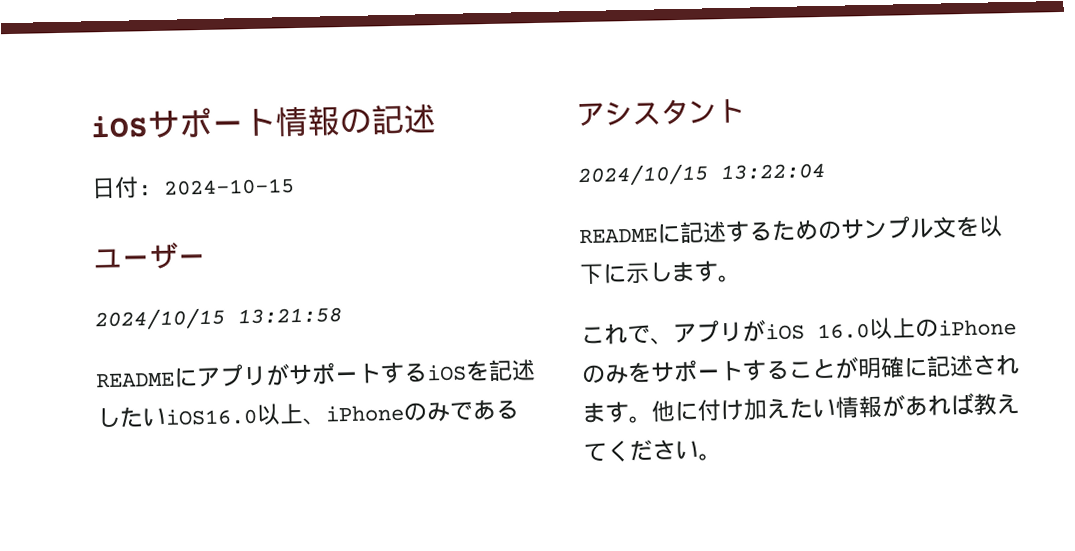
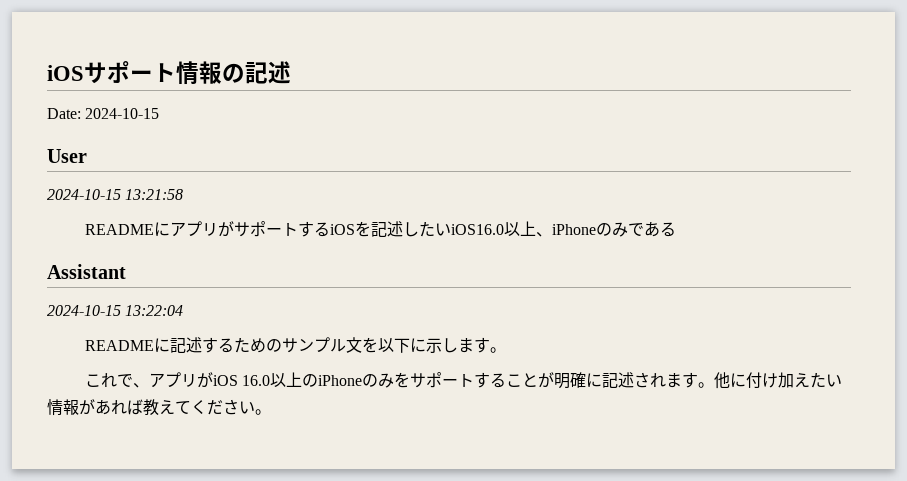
[91,176,152,200] 日付: -> [47,108,81,119] Date:
[93,242,206,270] [94,307,226,331] ユーザー // 2024/10/15 -> [47,149,87,163] [47,189,121,200] User // 2024-10-15
[576,98,745,127] [577,163,709,187] アシスタント // 2024/10/15 -> [47,264,126,279] [47,305,121,316] Assistant // 2024-10-15

